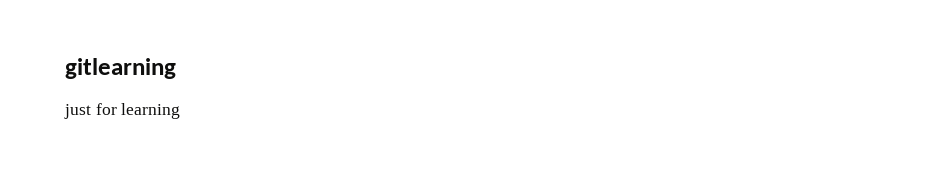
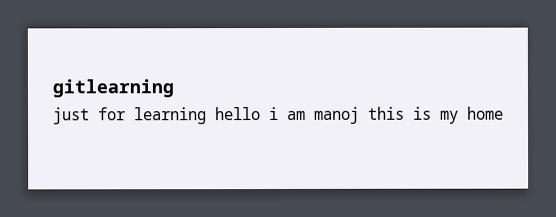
(181, 111) none -> [214,106,504,124] hello i am manoj this is my home

